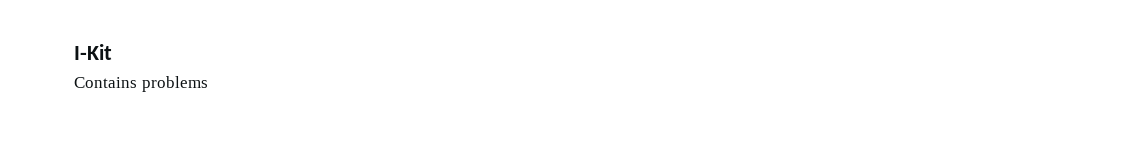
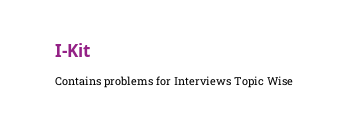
(208, 84) none -> [156,76,293,88] for Interviews Topic Wise

